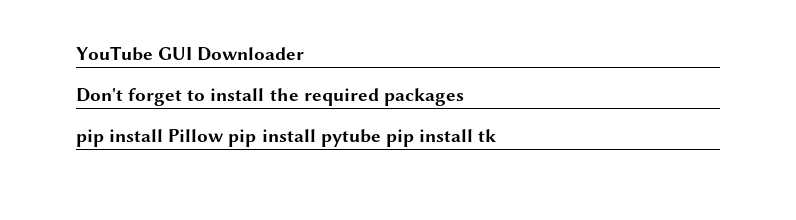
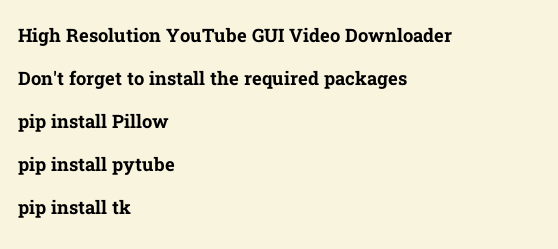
(76, 53) none -> [18,27,161,46] High Resolution
(193, 53) none -> [289,27,340,43] Video
(225, 135) none -> (169, 121) //
(381, 138) none -> (175, 165) //

